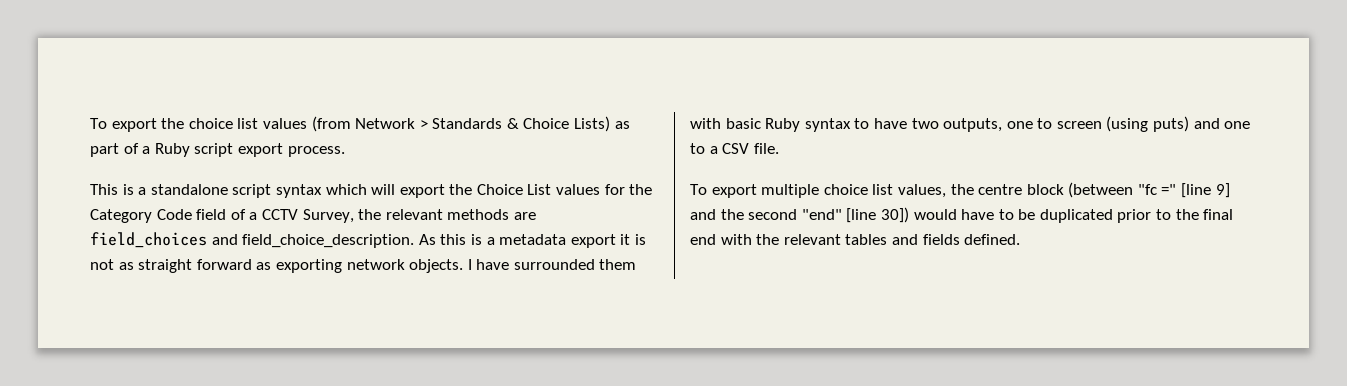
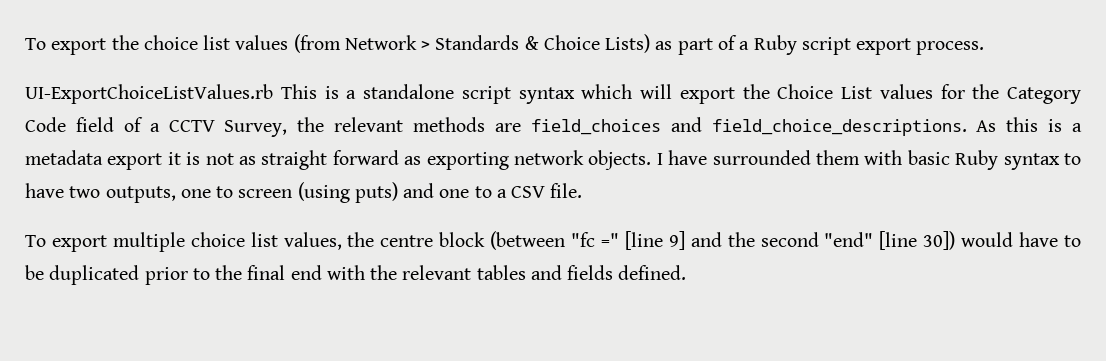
(345, 151) none -> [25,84,273,104] UI-ExportChoiceListValues.rb
[242,234,415,248] field_choice_description. -> [711,119,967,136] field_choice_descriptions.

